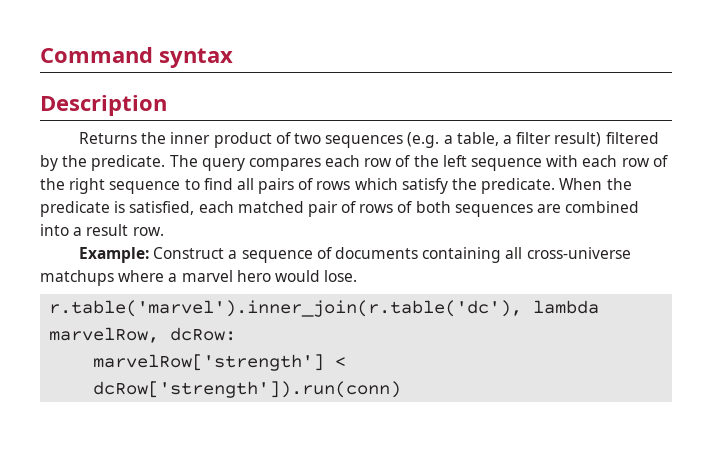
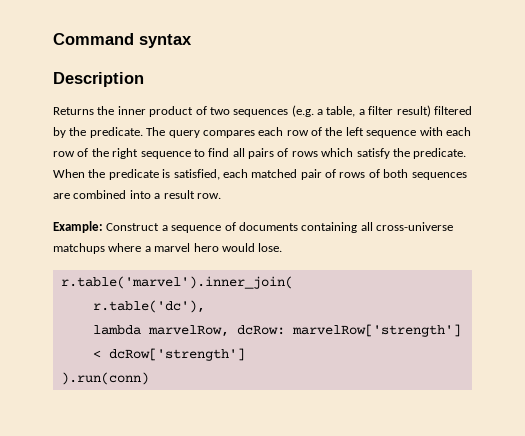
[49,300,523,317] r.table('marvel').inner_join(r.table('dc'), -> [60,276,293,289] [92,300,205,313] r.table('marvel').inner_join( // r.table('dc'), //
(237, 334) // -> (285, 330) none
[93,381,402,398] dcRow['strength']).run(conn) -> [108,348,245,361] [60,372,149,385] dcRow['strength'] // ).run(conn)

